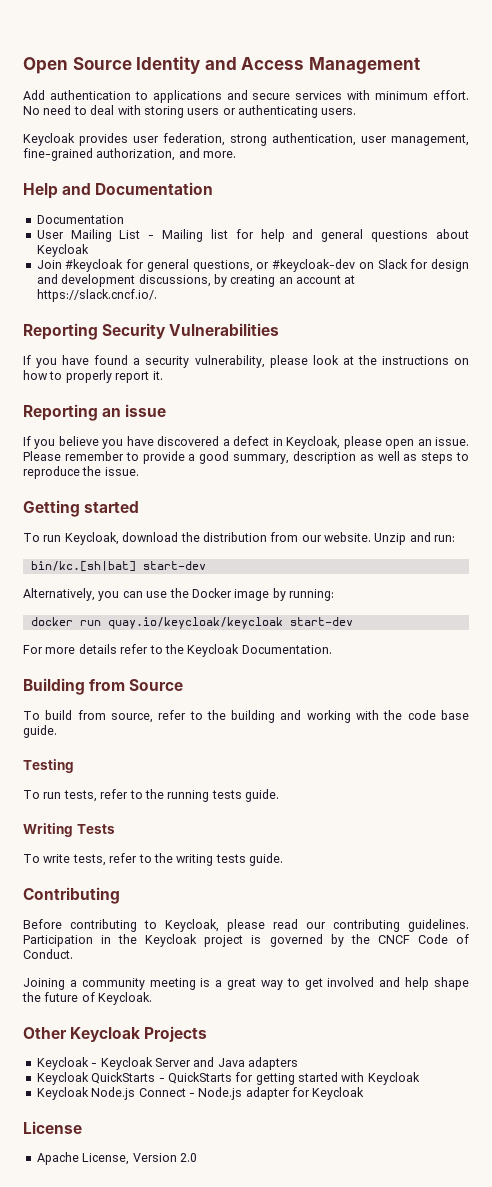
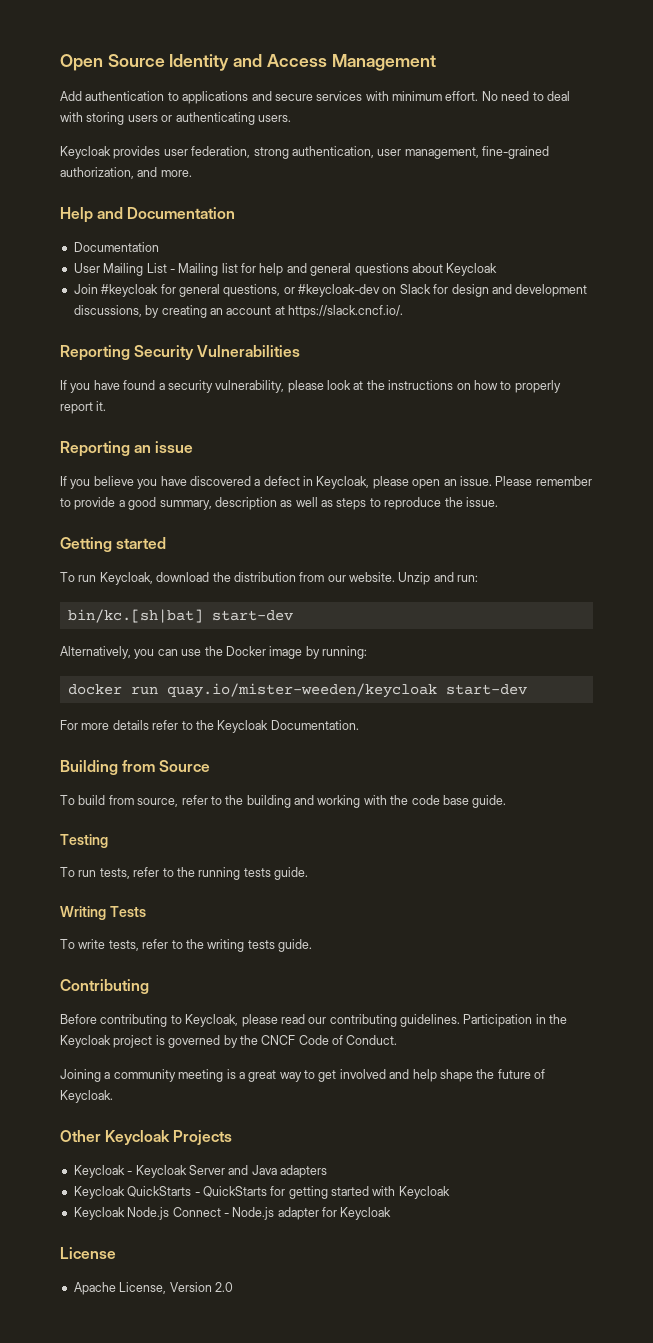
[107,617,283,629] quay.io/keycloak/keycloak -> [166,683,437,698] quay.io/mister-weeden/keycloak

